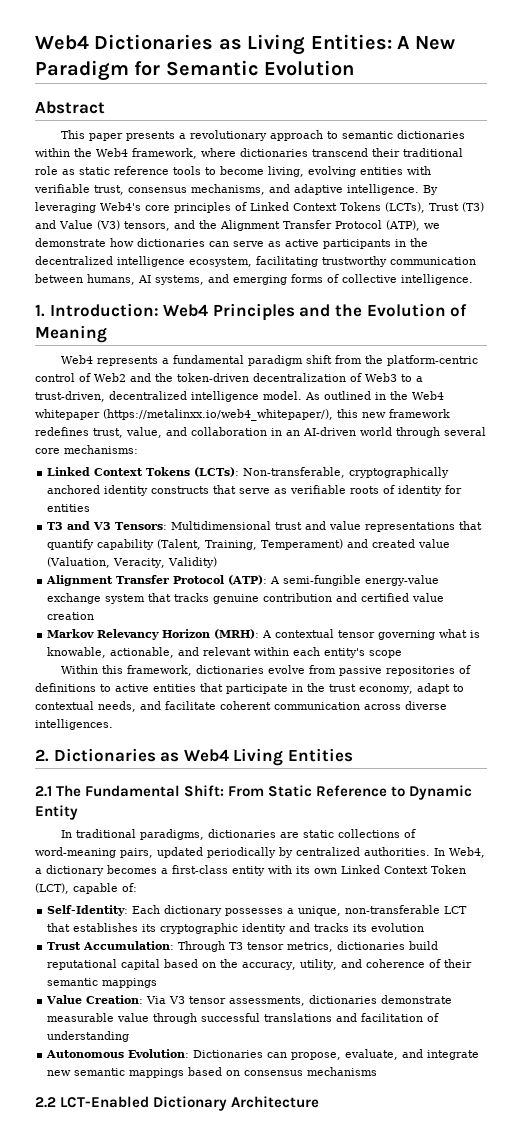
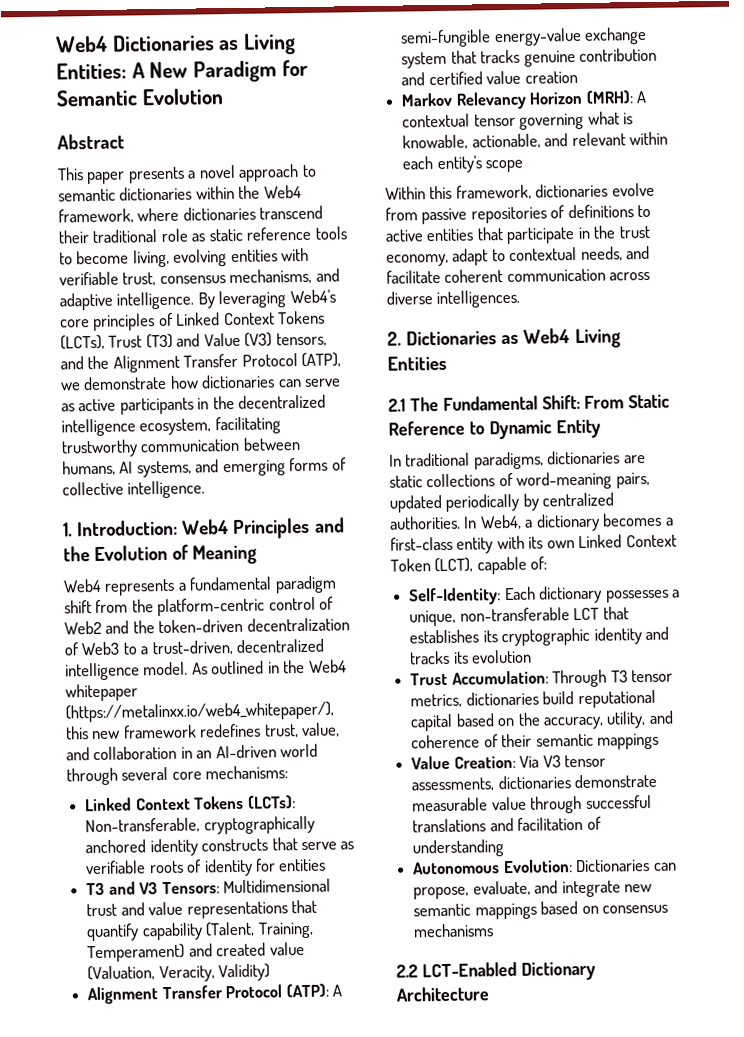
[189,130,267,141] revolutionary -> [198,164,236,179] novel

